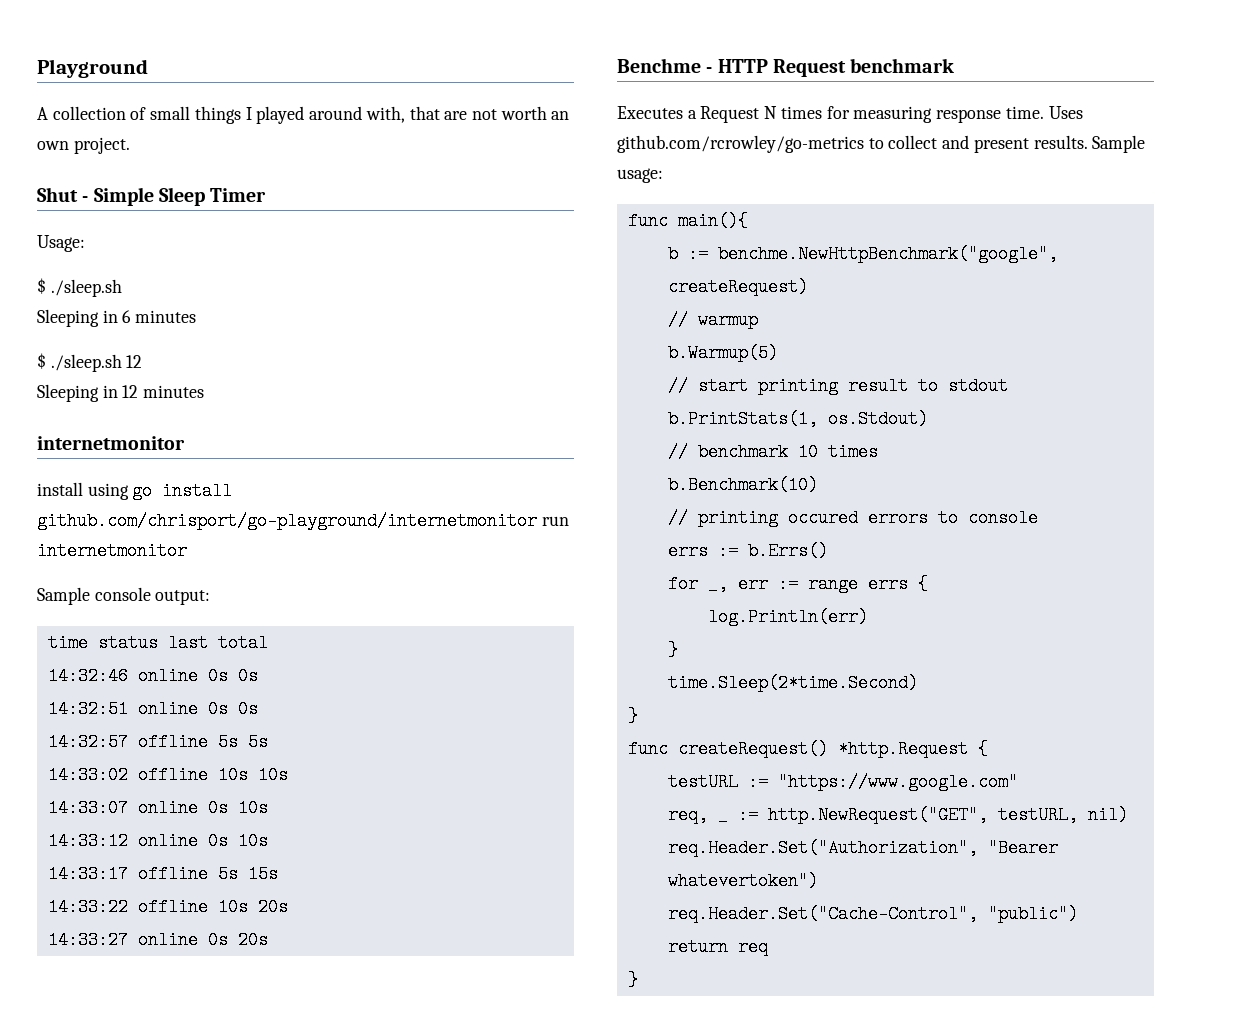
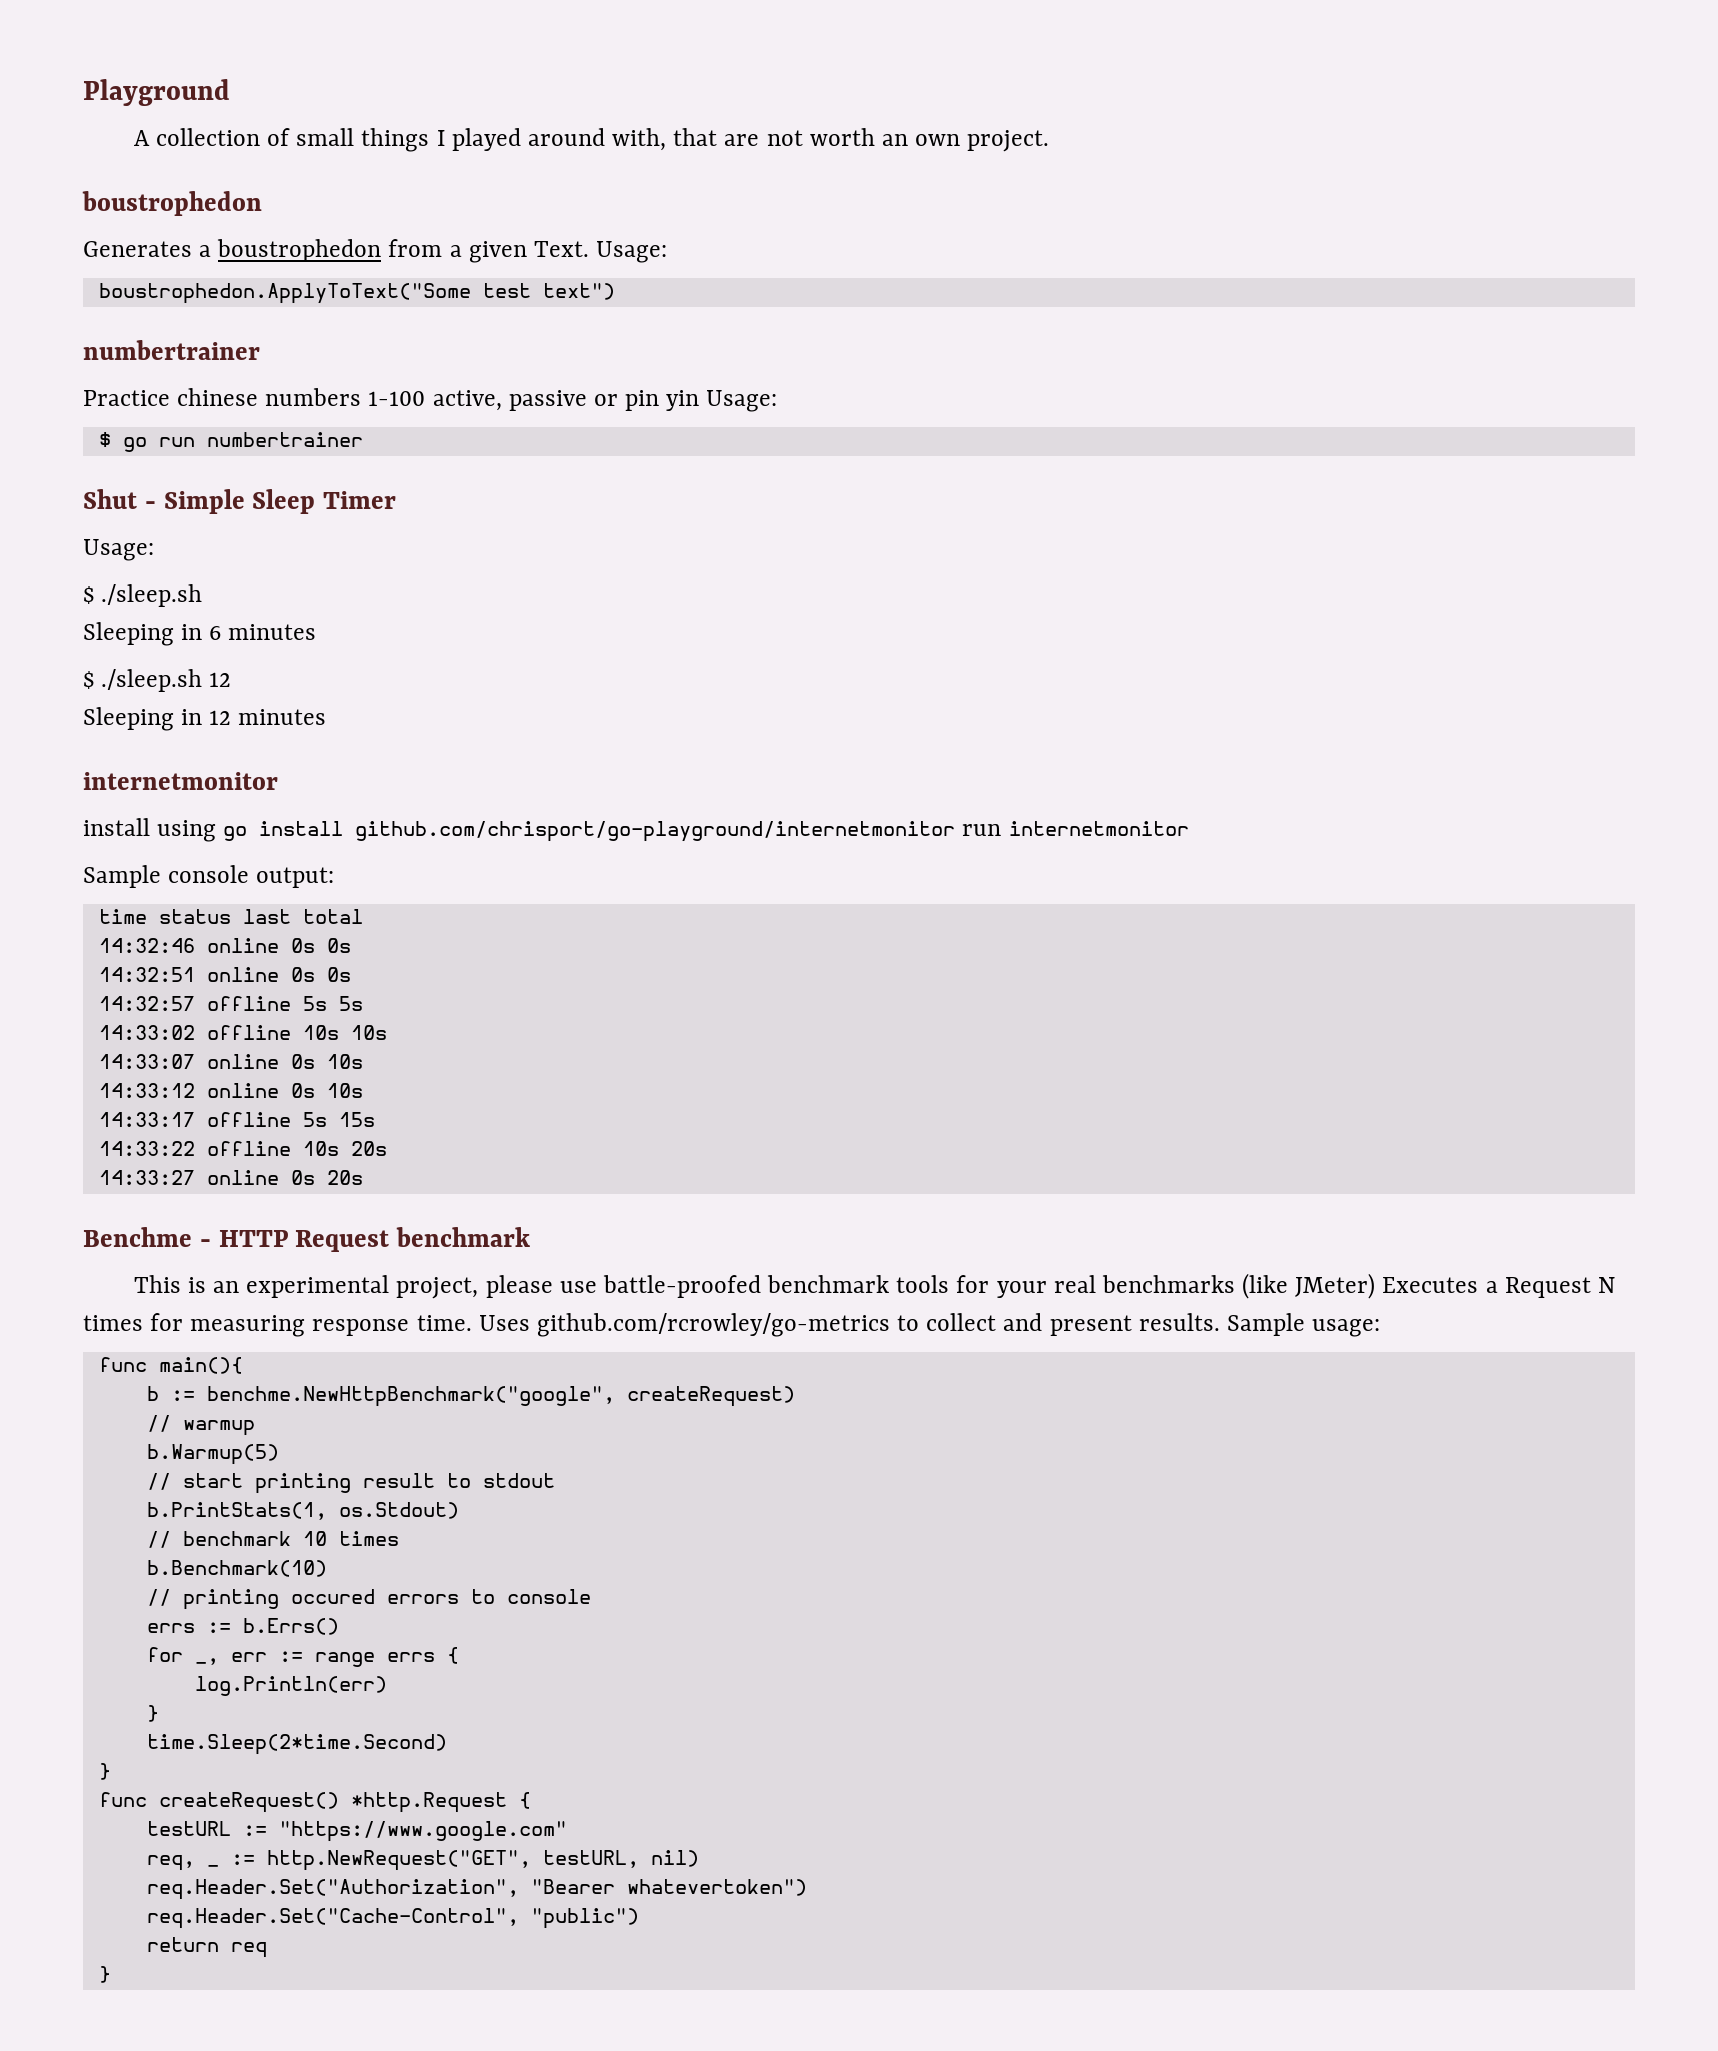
(130, 145) none -> [82,191,262,216] [83,239,668,263] [98,283,615,304] [83,340,260,360] [83,388,778,412] [98,432,363,452] // boustrophedon // Generates a boustrophedon from a given Text. Usage: // boustrophedon.ApplyToText("Some test text") // numbertrainer // Practice chinese numbers 1-100 active, passive or pin yin Usage: // $ go run numbertrainer
(955, 65) none -> [133,1273,1376,1299] This is an experimental project, please use battle-proofed benchmark tools for your real benchmarks (like JMeter)

